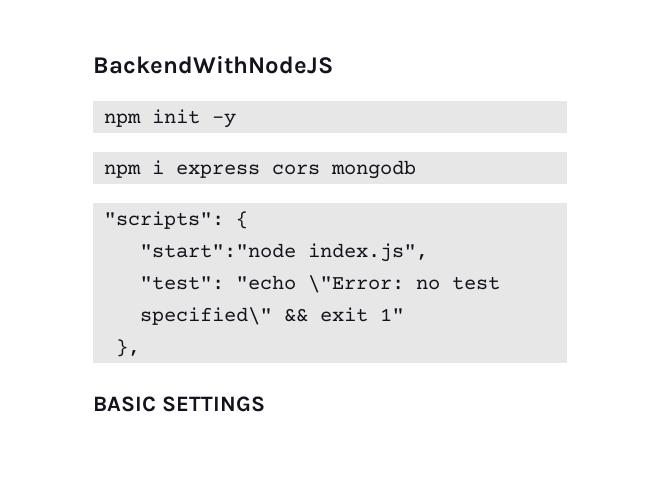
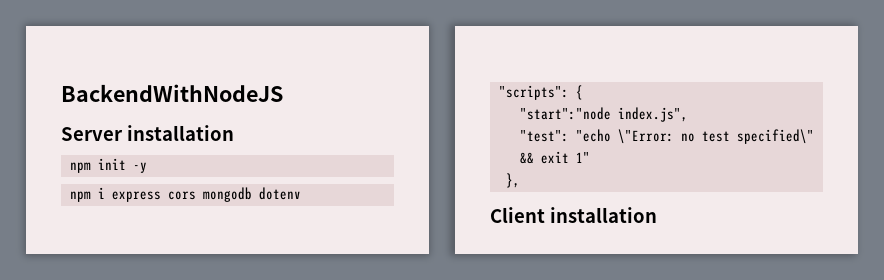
(333, 64) none -> [61,125,234,141] // Server installation
(416, 169) none -> [258,187,301,200] dotenv
[93,396,265,412] BASIC SETTINGS -> [490,207,657,223] Client installation

